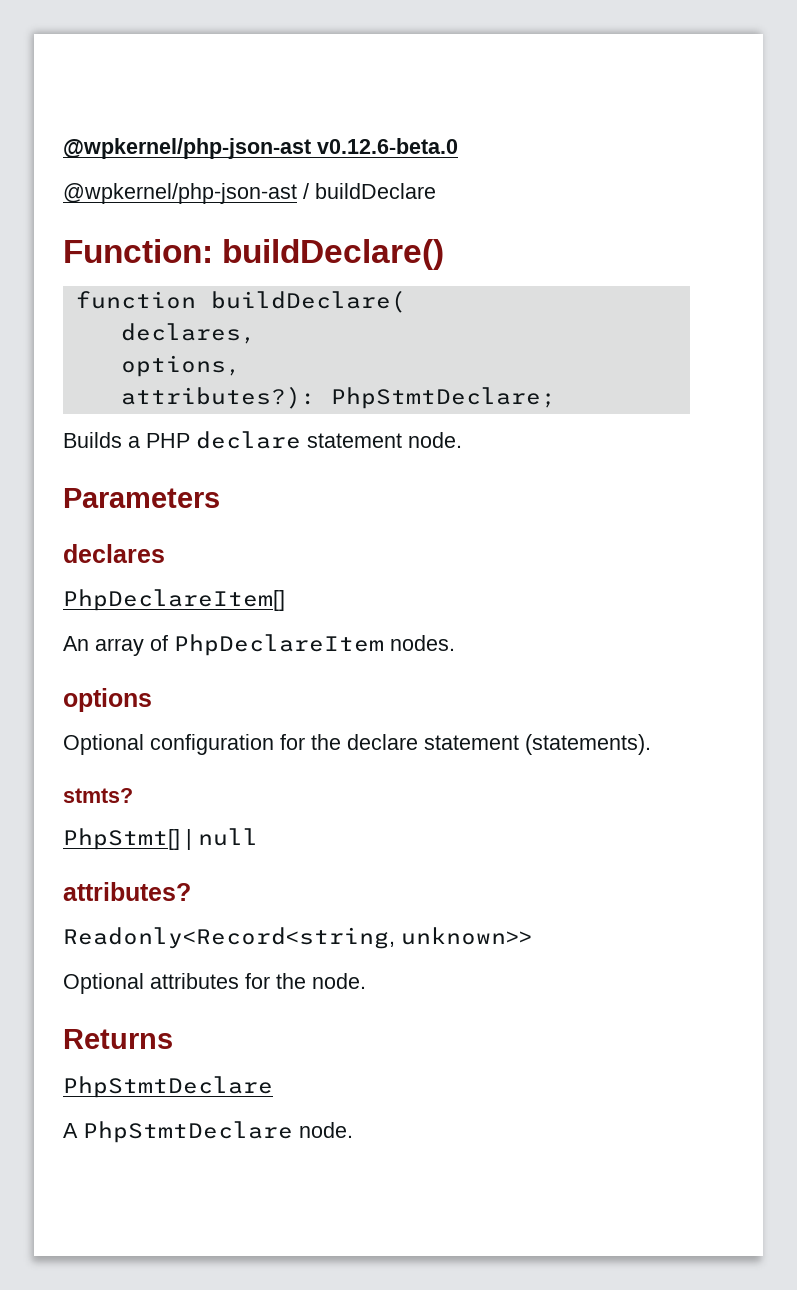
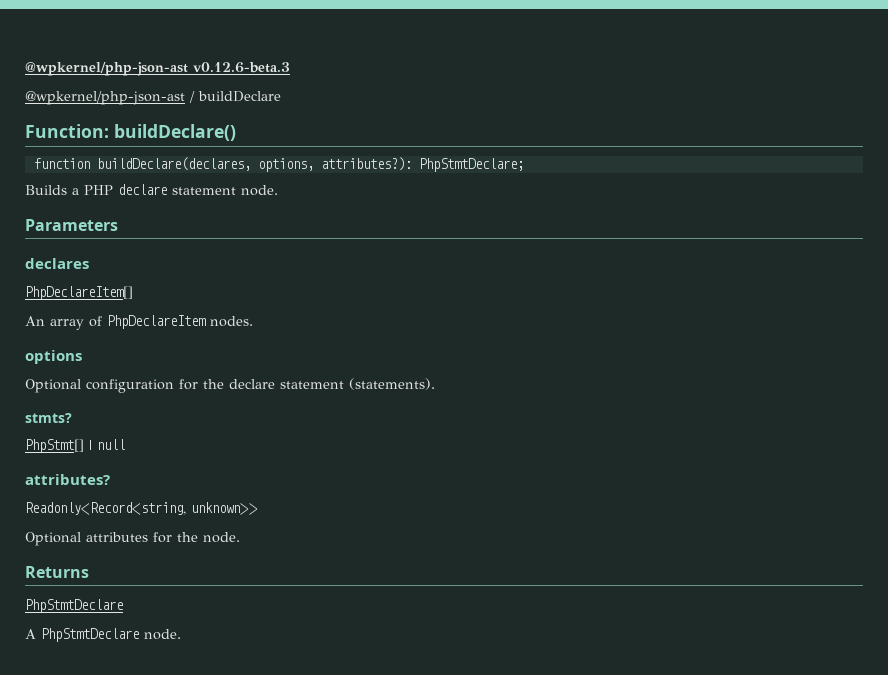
[63,138,458,159] @wpkernel/php-json-ast v0.12.6-beta.0 -> [25,62,290,76] @wpkernel/php-json-ast v0.12.6-beta.3
[210,290,406,313] [120,323,256,344] buildDeclare( // declares, // -> [96,157,251,171] buildDeclare(declares,
(241, 366) // -> (314, 165) none

